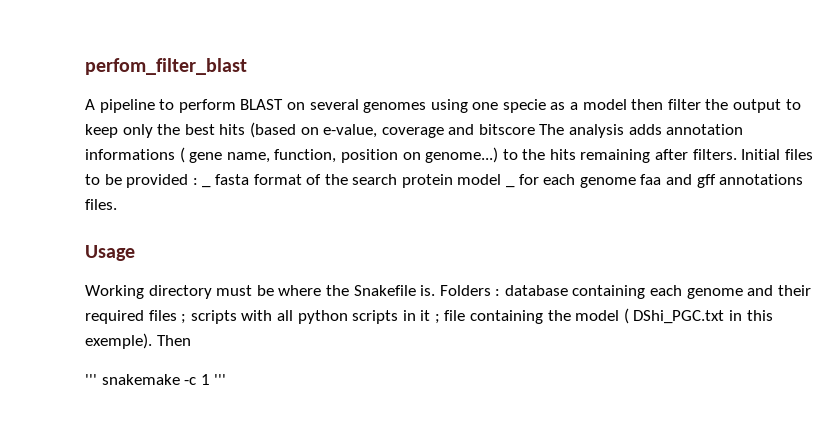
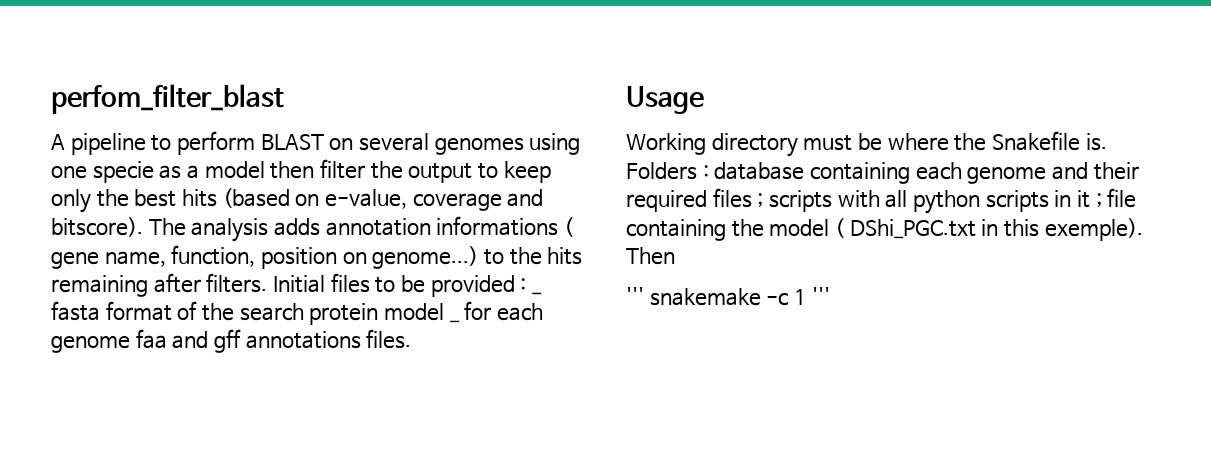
[478,124,535,135] bitscore -> [51,217,143,237] bitscore).

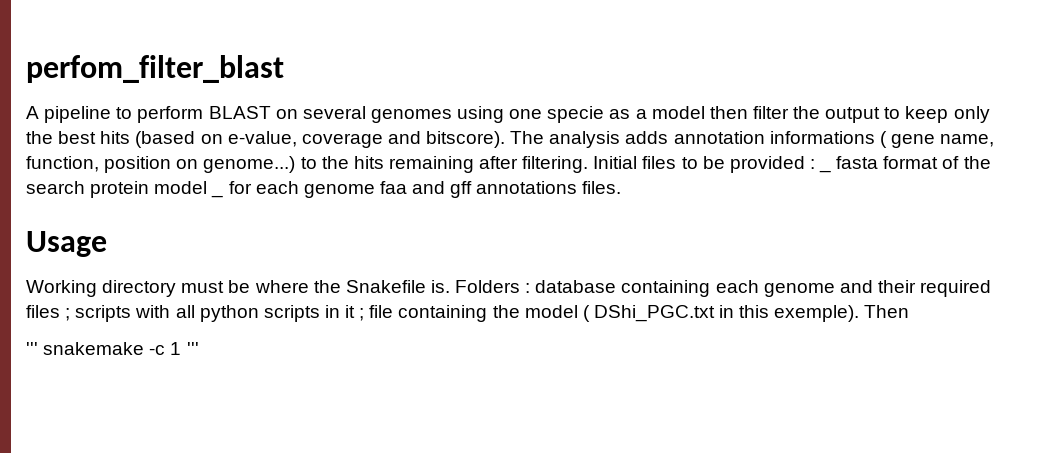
[206,273,268,293] filters. -> [522,156,589,173] filtering.

